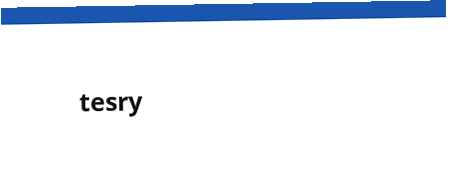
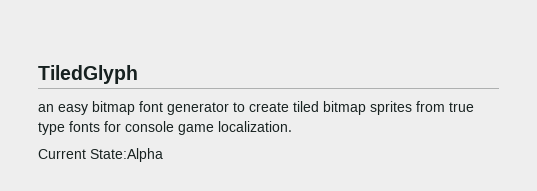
[79,93,144,118] tesry -> [38,65,138,84] [38,101,474,115] [38,121,292,135] [38,148,163,162] TiledGlyph // an easy bitmap font generator to create tiled bitmap sprites from true type fonts for console game localization. // Current State:Alpha

